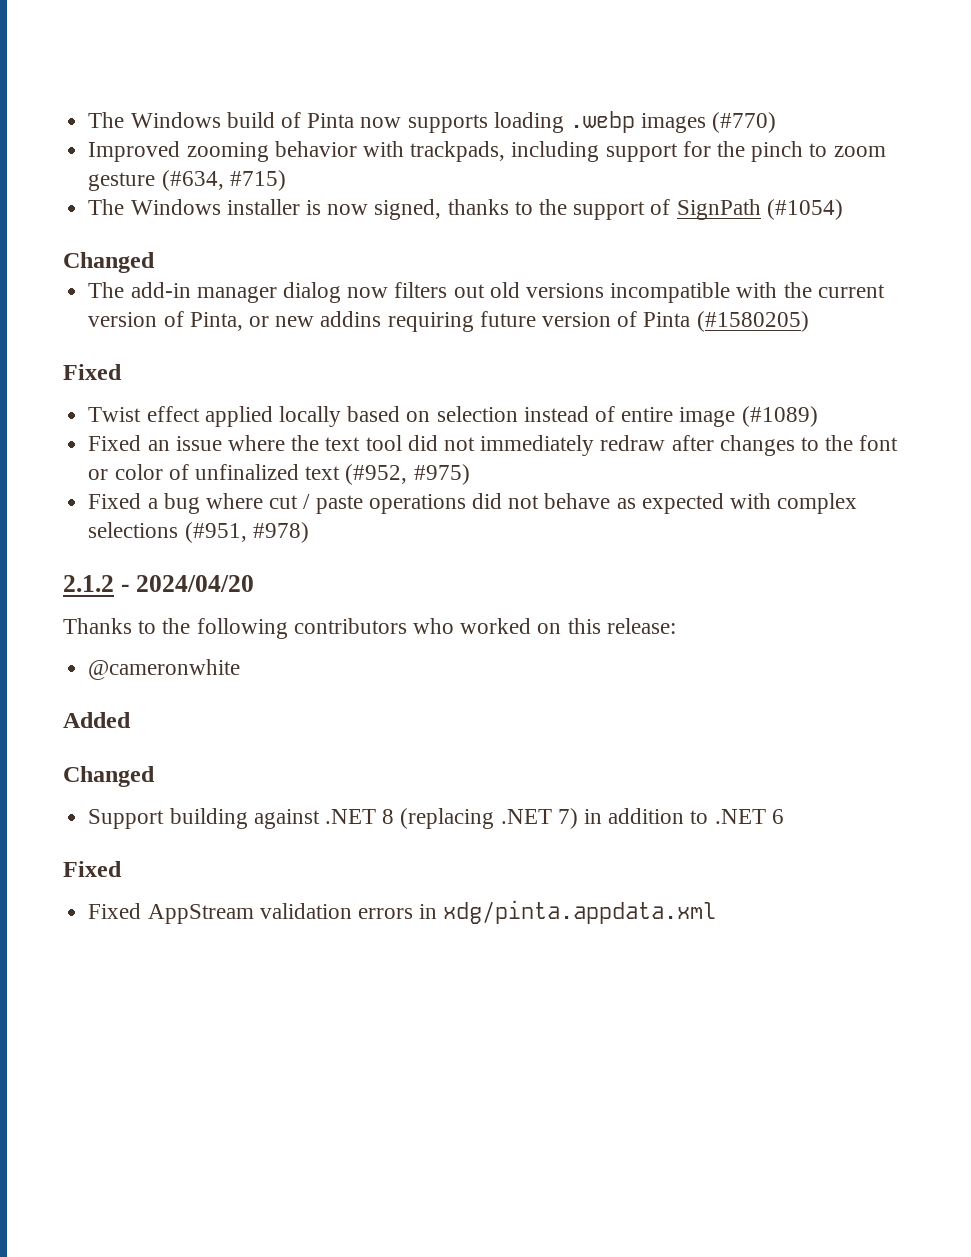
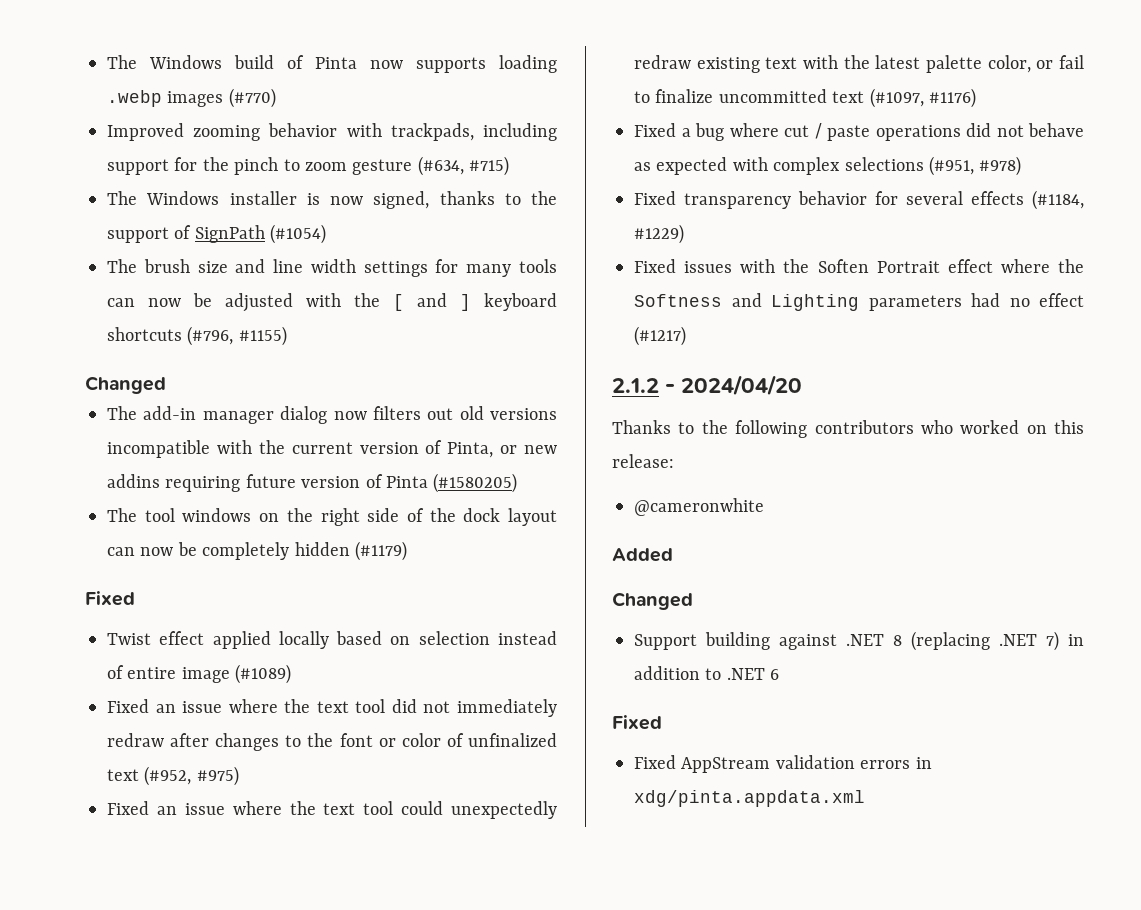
(843, 209) none -> [107,259,557,277] [107,293,557,312] [107,326,287,346] // The brush size and line width settings for many tools can now be adjusted with the [ and ] keyboard shortcuts (#796, #1155)
(809, 321) none -> [107,508,557,526] [107,541,407,561] // The tool windows on the right side of the dock layout can now be completely hidden (#1179)
(470, 474) none -> [107,801,557,819] [634,55,1084,73] [634,88,976,108] // Fixed an issue where the text tool could unexpectedly redraw existing text with the latest palette color, or fail to finalize uncommitted text (#1097, #1176)
(309, 532) none -> [634,190,1084,210] [634,224,684,244] [634,259,1084,273] [634,293,1084,311] [634,326,686,346] // Fixed transparency behavior for several effects (#1184, #1229) // Fixed issues with the Soften Portrait effect where the Softness and Lighting parameters had no effect (#1217)

